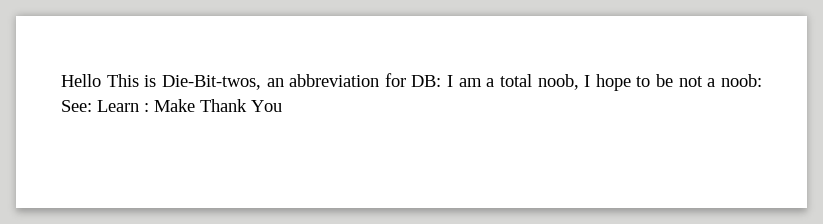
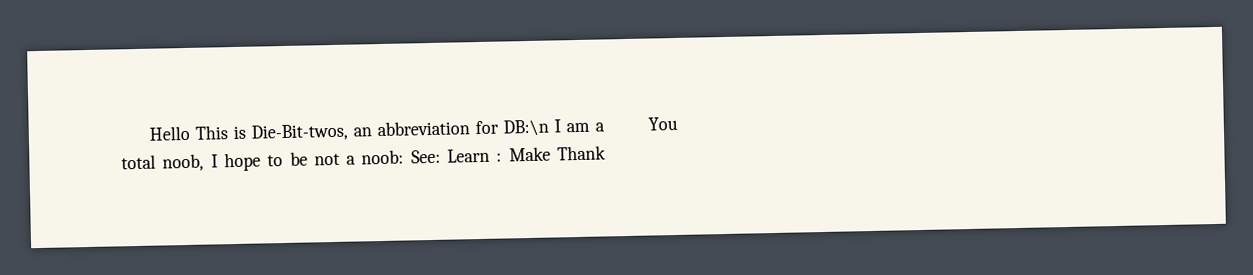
[411,75,442,87] DB: -> [502,119,549,137] DB:\n

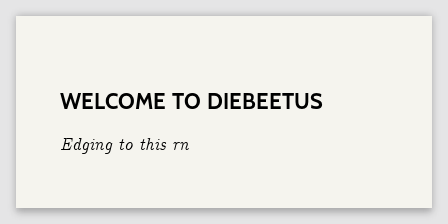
[148,119,606,142] [121,145,607,172] [648,116,678,131] Hello This is Die-Bit-twos, an abbreviation for DB:\n I am a total noob, I hope to be not a noob: See: Learn : Make Thank You -> [60,93,323,109] [60,138,189,154] WELCOME TO DIEBEETUS // Edging to this rn

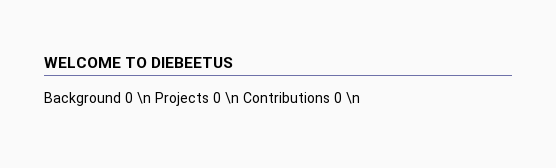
[60,138,189,154] Edging to this rn -> [44,92,360,106] Background 0 \n Projects 0 \n Contributions 0 \n

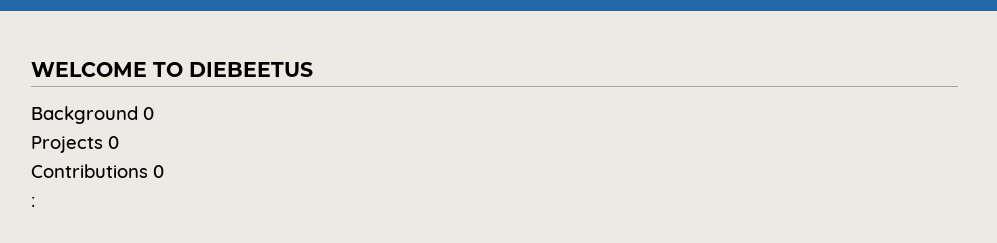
[137,92,151,104] \n -> (154, 113) //
[225,92,239,104] \n -> (119, 142) //
[346,92,360,104] \n -> [31,197,35,207] // :

